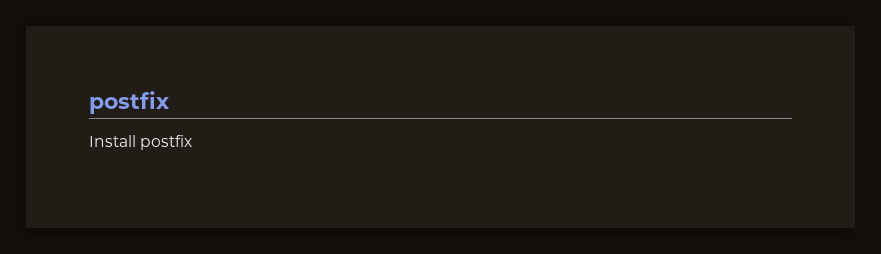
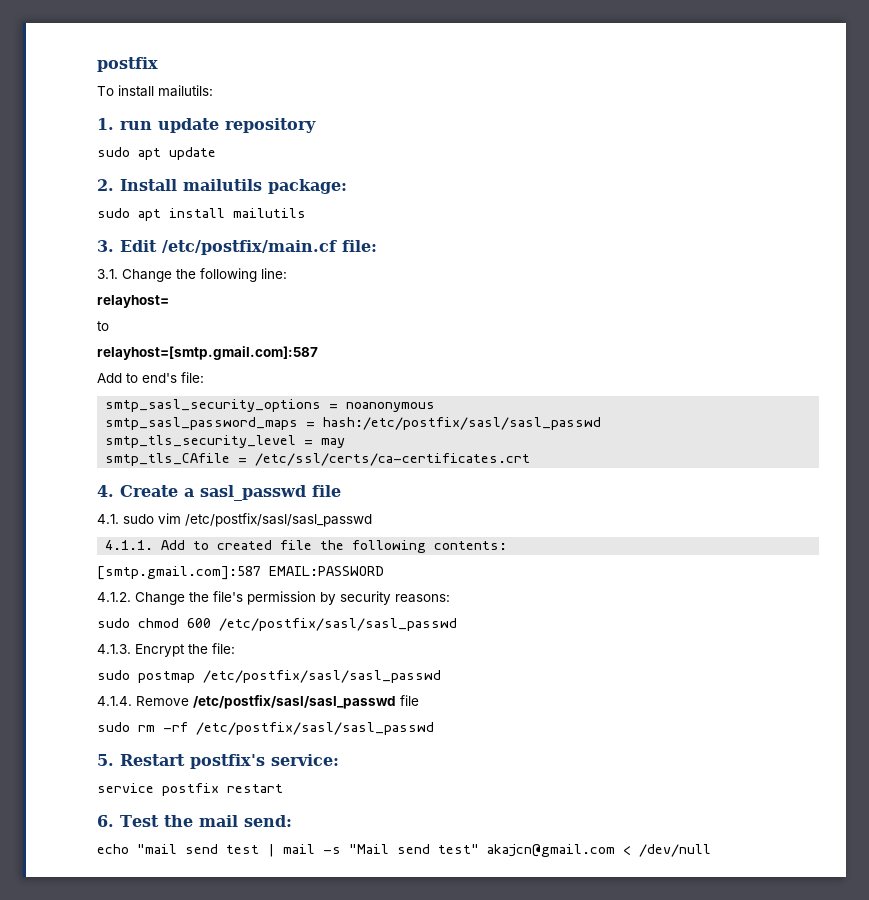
[89,135,193,150] Install postfix -> [97,85,213,97] [97,118,316,133] [97,147,216,160] [97,179,347,194] [97,208,306,221] [97,240,377,255] [97,268,287,282] [97,295,169,308] [97,321,109,331] [97,346,318,360] [97,372,204,383] [105,399,436,412] [105,417,602,430] [105,435,346,448] [105,453,531,466] [97,485,341,501] [97,513,372,527] [105,540,508,553] [97,566,384,580] [97,591,450,605] [97,618,457,631] [97,643,235,657] [97,670,441,683] [97,695,419,709] [97,722,434,735] [97,754,339,769] [97,783,283,796] [97,815,292,827] [97,844,711,857] To install mailutils: // 1. run update repository // sudo apt update // 2. Install mailutils package: // sudo apt install mailutils // 3. Edit /etc/postfix/main.cf file: // 3.1. Change the following line: // relayhost= // to // relayhost=[smtp.gmail.com]:587 // Add to end's file: // smtp_sasl_security_options = noanonymous // smtp_sasl_password_maps = hash:/etc/postfix/sasl/sasl_passwd // smtp_tls_security_level = may // smtp_tls_CAfile = /etc/ssl/certs/ca-certificates.crt // 4. Create a sasl_passwd file // 4.1. sudo vim /etc/postfix/sasl/sasl_passwd // 4.1.1. Add to created file the following contents: // [smtp.gmail.com]:587 EMAIL:PASSWORD // 4.1.2. Change the file's permission by security reasons: // sudo chmod 600 /etc/postfix/sasl/sasl_passwd // 4.1.3. Encrypt the file: // sudo postmap /etc/postfix/sasl/sasl_passwd // 4.1.4. Remove /etc/postfix/sasl/sasl_passwd file // sudo rm -rf /etc/postfix/sasl/sasl_passwd // 5. Restart postfix's service: // service postfix restart // 6. Test the mail send: // echo "mail send test | mail -s "Mail send test" akajcn@gmail.com < /dev/null

